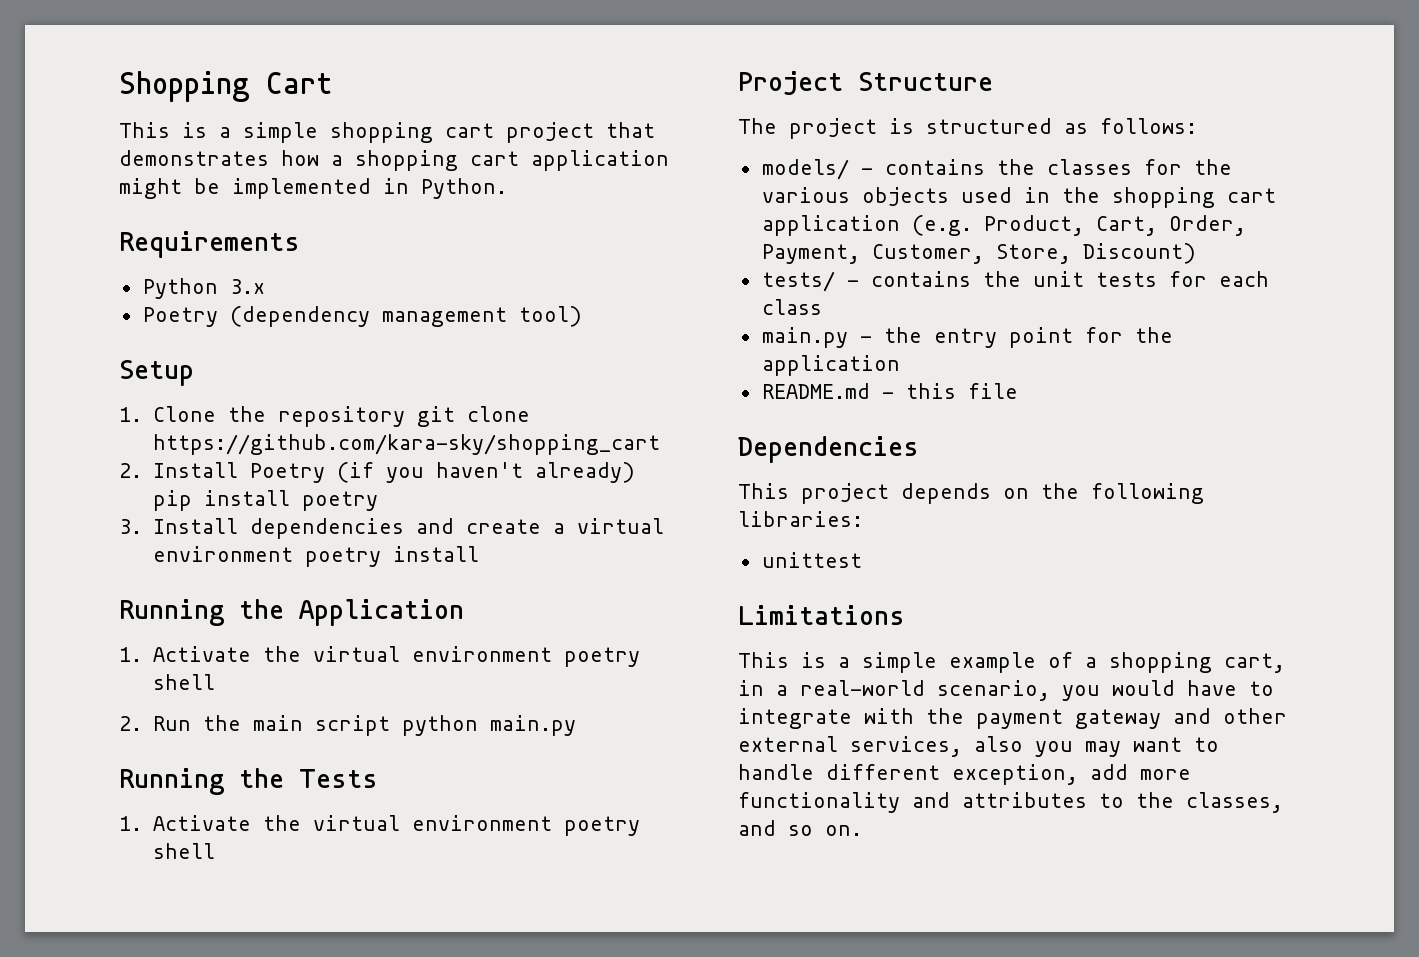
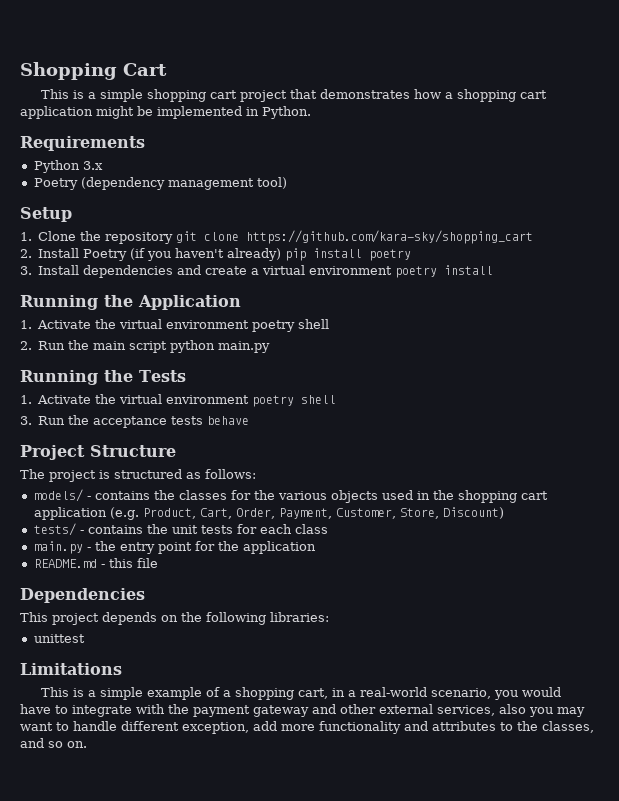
(215, 851) none -> [20,415,250,428] // 3. Run the acceptance tests behave

